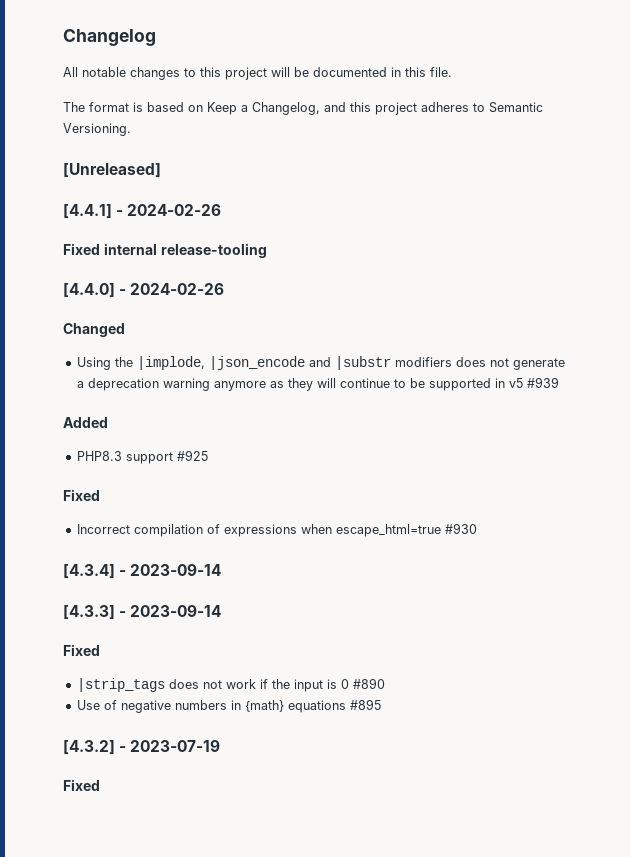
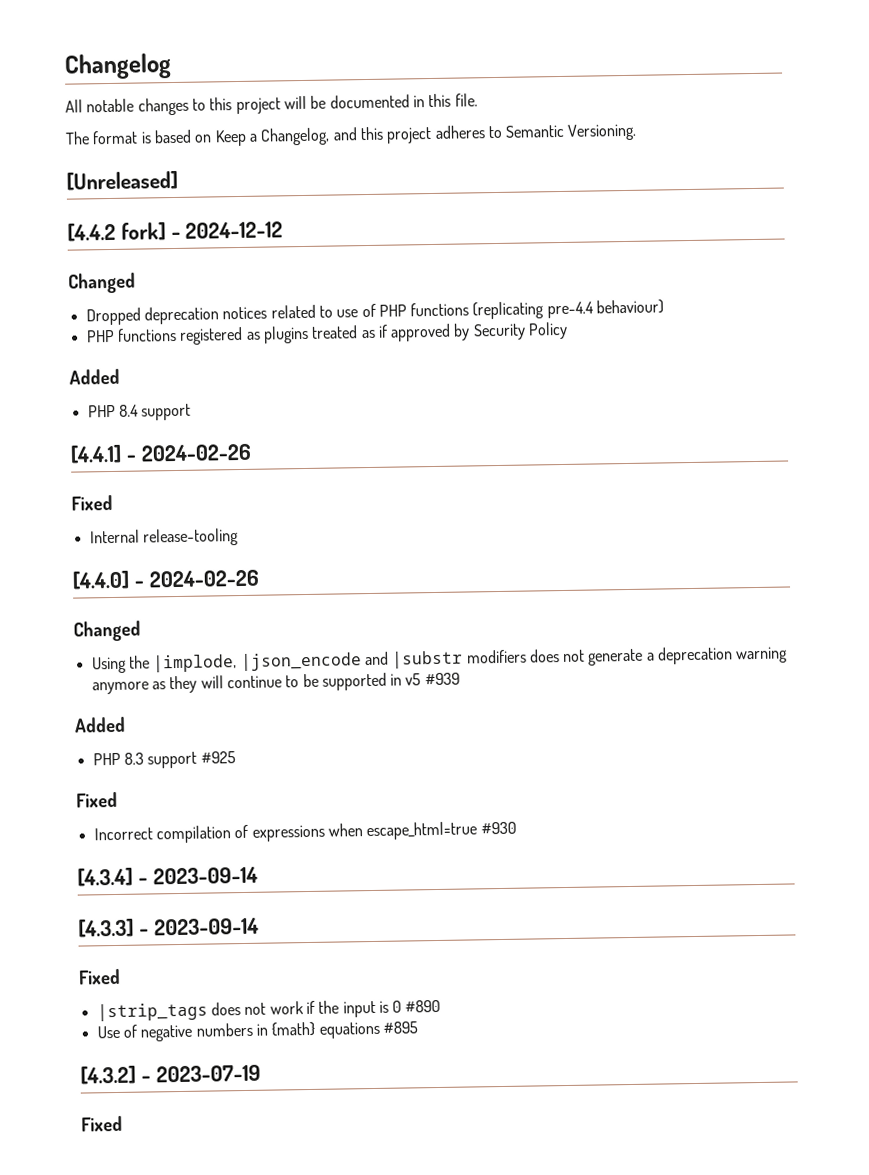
(161, 170) none -> [67,221,284,242] [68,272,136,294] [85,299,665,326] [85,321,569,345] [69,368,120,385] [87,403,192,421] // [4.4.2 fork] - 2024-12-12 // Changed // Dropped deprecation notices related to use of PHP functions (replicating pre-4.4 behaviour) // PHP functions registered as plugins treated as if approved by Security Policy // Added // PHP 8.4 support
[103,243,157,255] internal -> [89,529,140,544] // Internal
[76,451,122,461] PHP8.3 -> [92,752,144,766] PHP 8.3

